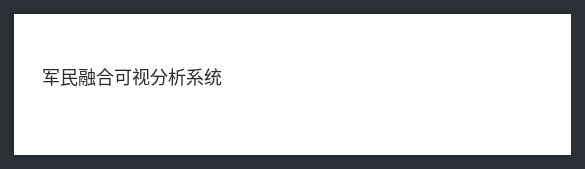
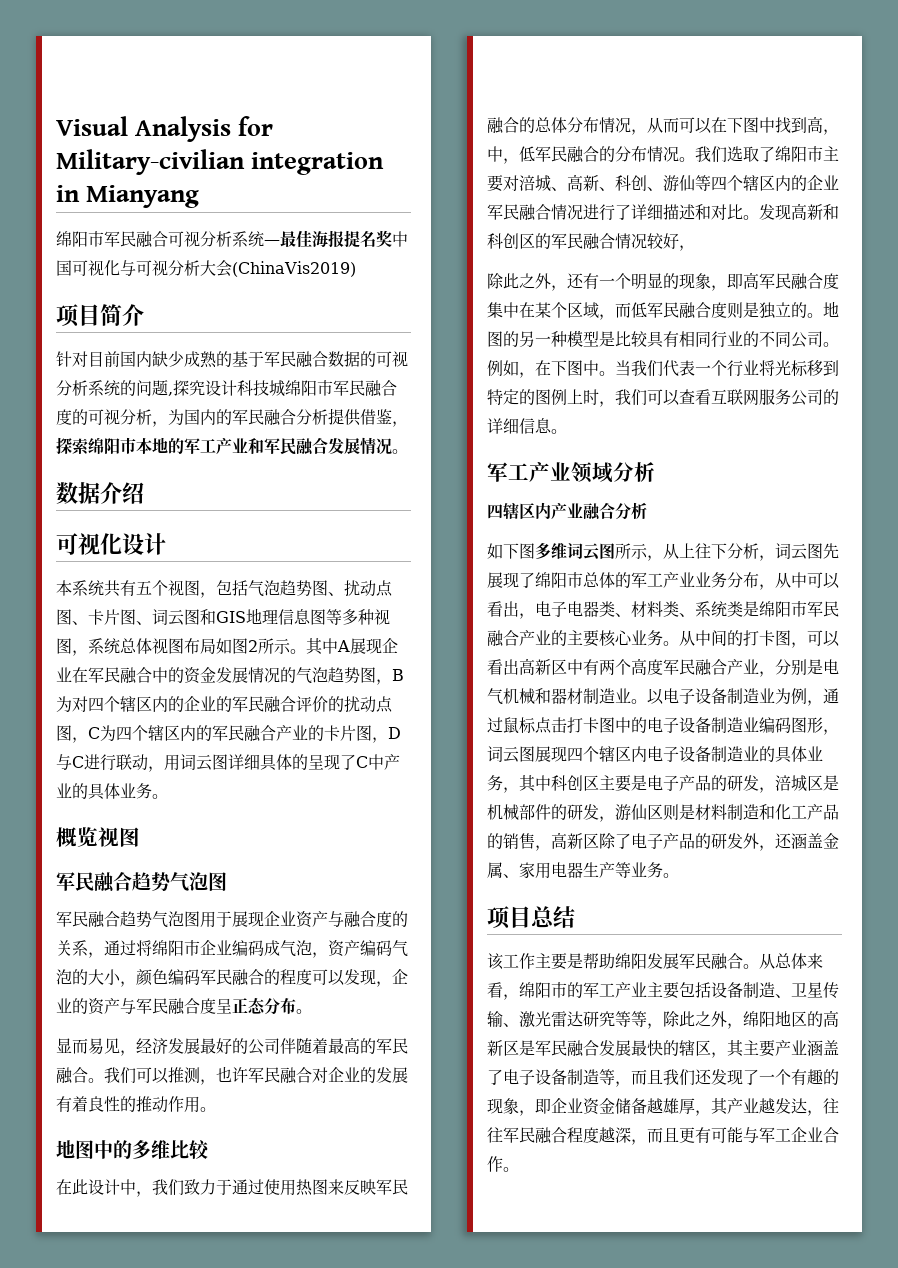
(42, 77) none -> [56,116,273,142] [56,149,384,175] [56,185,199,208] [56,231,104,247] Visual Analysis for Military-civilian integration in Mianyang // 绵阳市
(222, 77) none -> [264,230,408,248] [56,260,356,277] [56,304,144,327] [56,351,408,368] [56,380,397,397] [56,408,408,427] [56,437,408,456] [56,482,144,504] [56,533,166,555] [56,580,393,598] [56,608,390,626] [56,638,398,656] [56,667,404,685] [56,696,393,713] [56,725,401,743] [56,754,400,772] [56,783,168,800] [56,827,140,847] [56,872,227,893] [56,911,408,928] [56,940,408,958] [56,969,408,987] [56,997,312,1015] [56,1037,408,1056] [56,1066,408,1085] [56,1096,216,1113] [56,1140,210,1159] [56,1179,408,1197] [487,116,839,135] [487,146,839,164] [487,174,839,192] [487,203,839,221] [487,233,695,251] [487,272,839,291] [487,301,839,320] [487,330,839,348] [487,360,839,378] [487,389,839,407] [487,418,567,434] [487,462,655,483] [487,502,647,521] [487,542,839,561] [487,572,840,590] [487,601,839,619] [487,630,840,648] [487,658,839,677] [487,688,839,706] [487,717,839,735] [487,746,823,763] [487,775,839,793] [487,804,839,822] [487,832,839,851] [487,862,679,879] [487,906,575,929] [487,953,823,970] [487,982,839,1000] [487,1010,839,1029] [487,1040,839,1058] [487,1069,839,1087] [487,1098,839,1116] [487,1127,839,1145] [487,1156,519,1172] —最佳海报提名奖中国可视化与可视分析大会(ChinaVis2019) // 项目简介 // 针对目前国内缺少成熟的基于军民融合数据的可视分析系统的问题,探究设计科技城绵阳市军民融合度的可视分析，为国内的军民融合分析提供借鉴，探索绵阳市本地的军工产业和军民融合发展情况。 // 数据介绍 // 可视化设计 // 本系统共有五个视图，包括气泡趋势图、扰动点图、卡片图、词云图和GIS地理信息图等多种视图，系统总体视图布局如图2所示。其中A展现企业在军民融合中的资金发展情况的气泡趋势图，B为对四个辖区内的企业的军民融合评价的扰动点图，C为四个辖区内的军民融合产业的卡片图，D与C进行联动，用词云图详细具体的呈现了C中产业的具体业务。 // 概览视图 // 军民融合趋势气泡图 // 军民融合趋势气泡图用于展现企业资产与融合度的关系，通过将绵阳市企业编码成气泡，资产编码气泡的大小，颜色编码军民融合的程度可以发现，企业的资产与军民融合度呈正态分布。 // 显而易见，经济发展最好的公司伴随着最高的军民融合。我们可以推测，也许军民融合对企业的发展有着良性的推动作用。 // 地图中的多维比较 // 在此设计中，我们致力于通过使用热图来反映军民融合的总体分布情况，从而可以在下图中找到高，中，低军民融合的分布情况。我们选取了绵阳市主要对涪城、高新、科创、游仙等四个辖区内的企业军民融合情况进行了详细描述和对比。发现高新和科创区的军民融合情况较好， // 除此之外，还有一个明显的现象，即高军民融合度集中在某个区域，而低军民融合度则是独立的。地图的另一种模型是比较具有相同行业的不同公司。例如，在下图中。当我们代表一个行业将光标移到特定的图例上时，我们可以查看互联网服务公司的详细信息。 // 军工产业领域分析 // 四辖区内产业融合分析 // 如下图多维词云图所示，从上往下分析，词云图先展现了绵阳市总体的军工产业业务分布，从中可以看出，电子电器类、材料类、系统类是绵阳市军民融合产业的主要核心业务。从中间的打卡图，可以看出高新区中有两个高度军民融合产业，分别是电气机械和器材制造业。以电子设备制造业为例，通过鼠标点击打卡图中的电子设备制造业编码图形，词云图展现四个辖区内电子设备制造业的具体业务，其中科创区主要是电子产品的研发，涪城区是机械部件的研发，游仙区则是材料制造和化工产品的销售，高新区除了电子产品的研发外，还涵盖金属、家用电器生产等业务。 // 项目总结 // 该工作主要是帮助绵阳发展军民融合。从总体来看，绵阳市的军工产业主要包括设备制造、卫星传输、激光雷达研究等等，除此之外，绵阳地区的高新区是军民融合发展最快的辖区，其主要产业涵盖了电子设备制造等，而且我们还发现了一个有趣的现象，即企业资金储备越雄厚，其产业越发达，往往军民融合程度越深，而且更有可能与军工企业合作。

